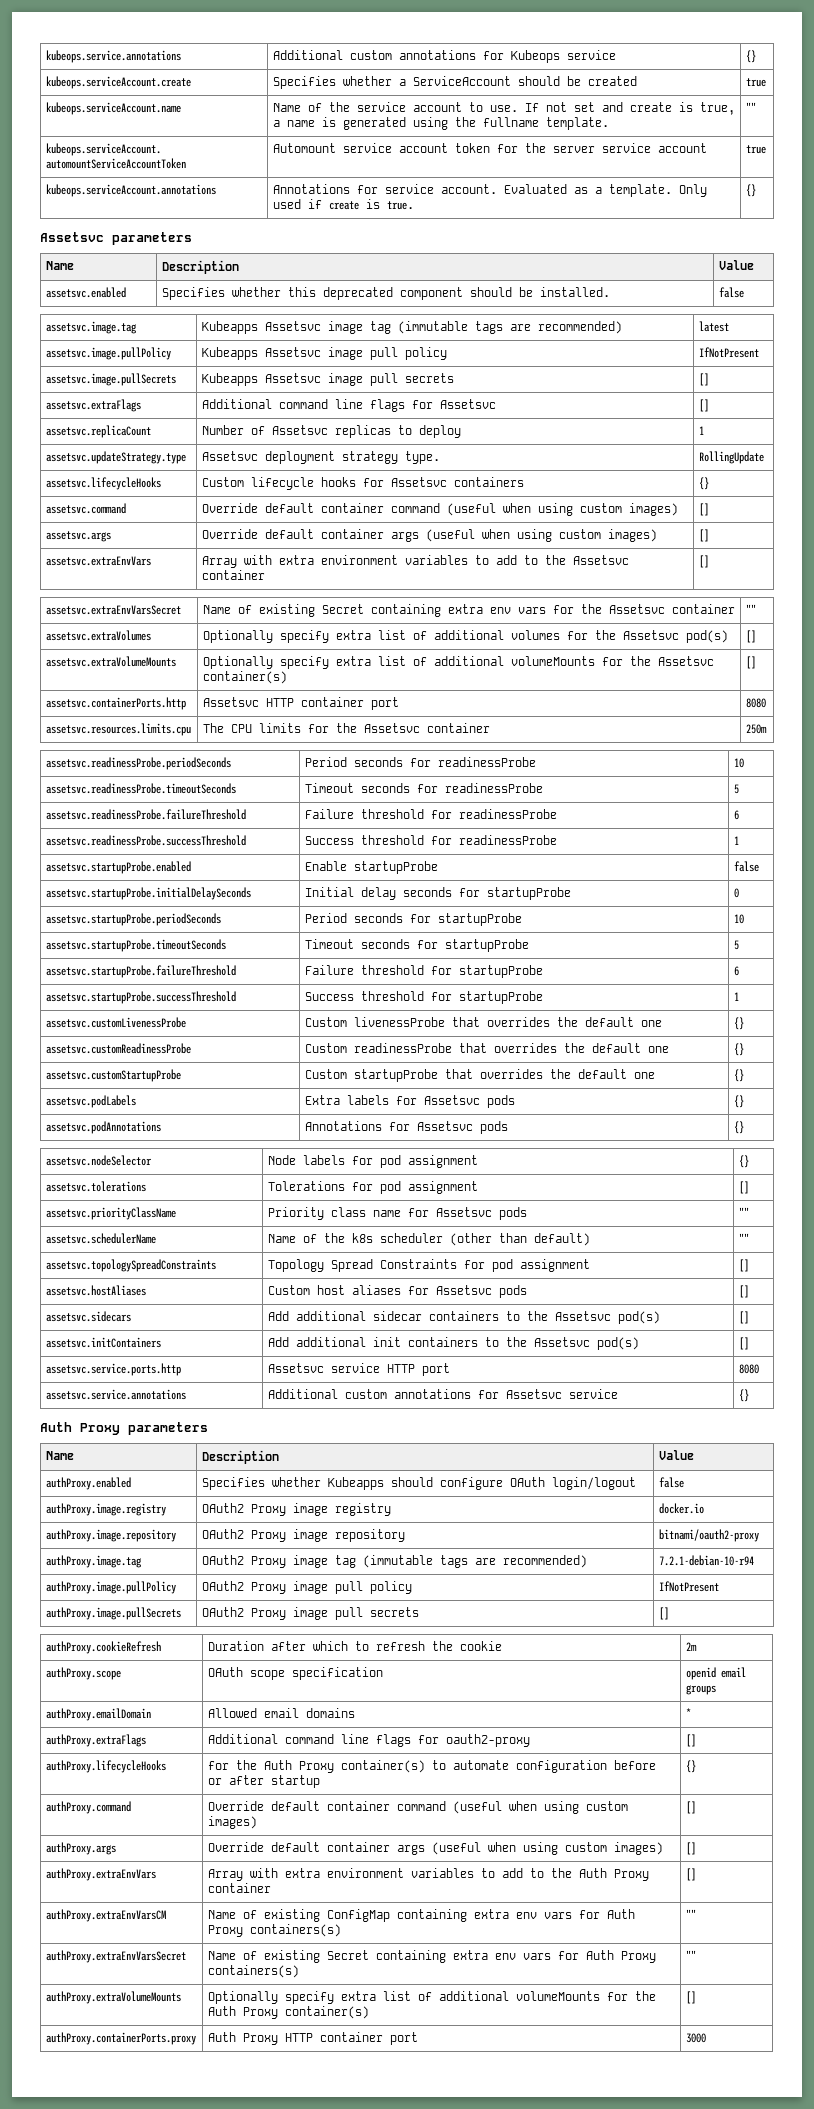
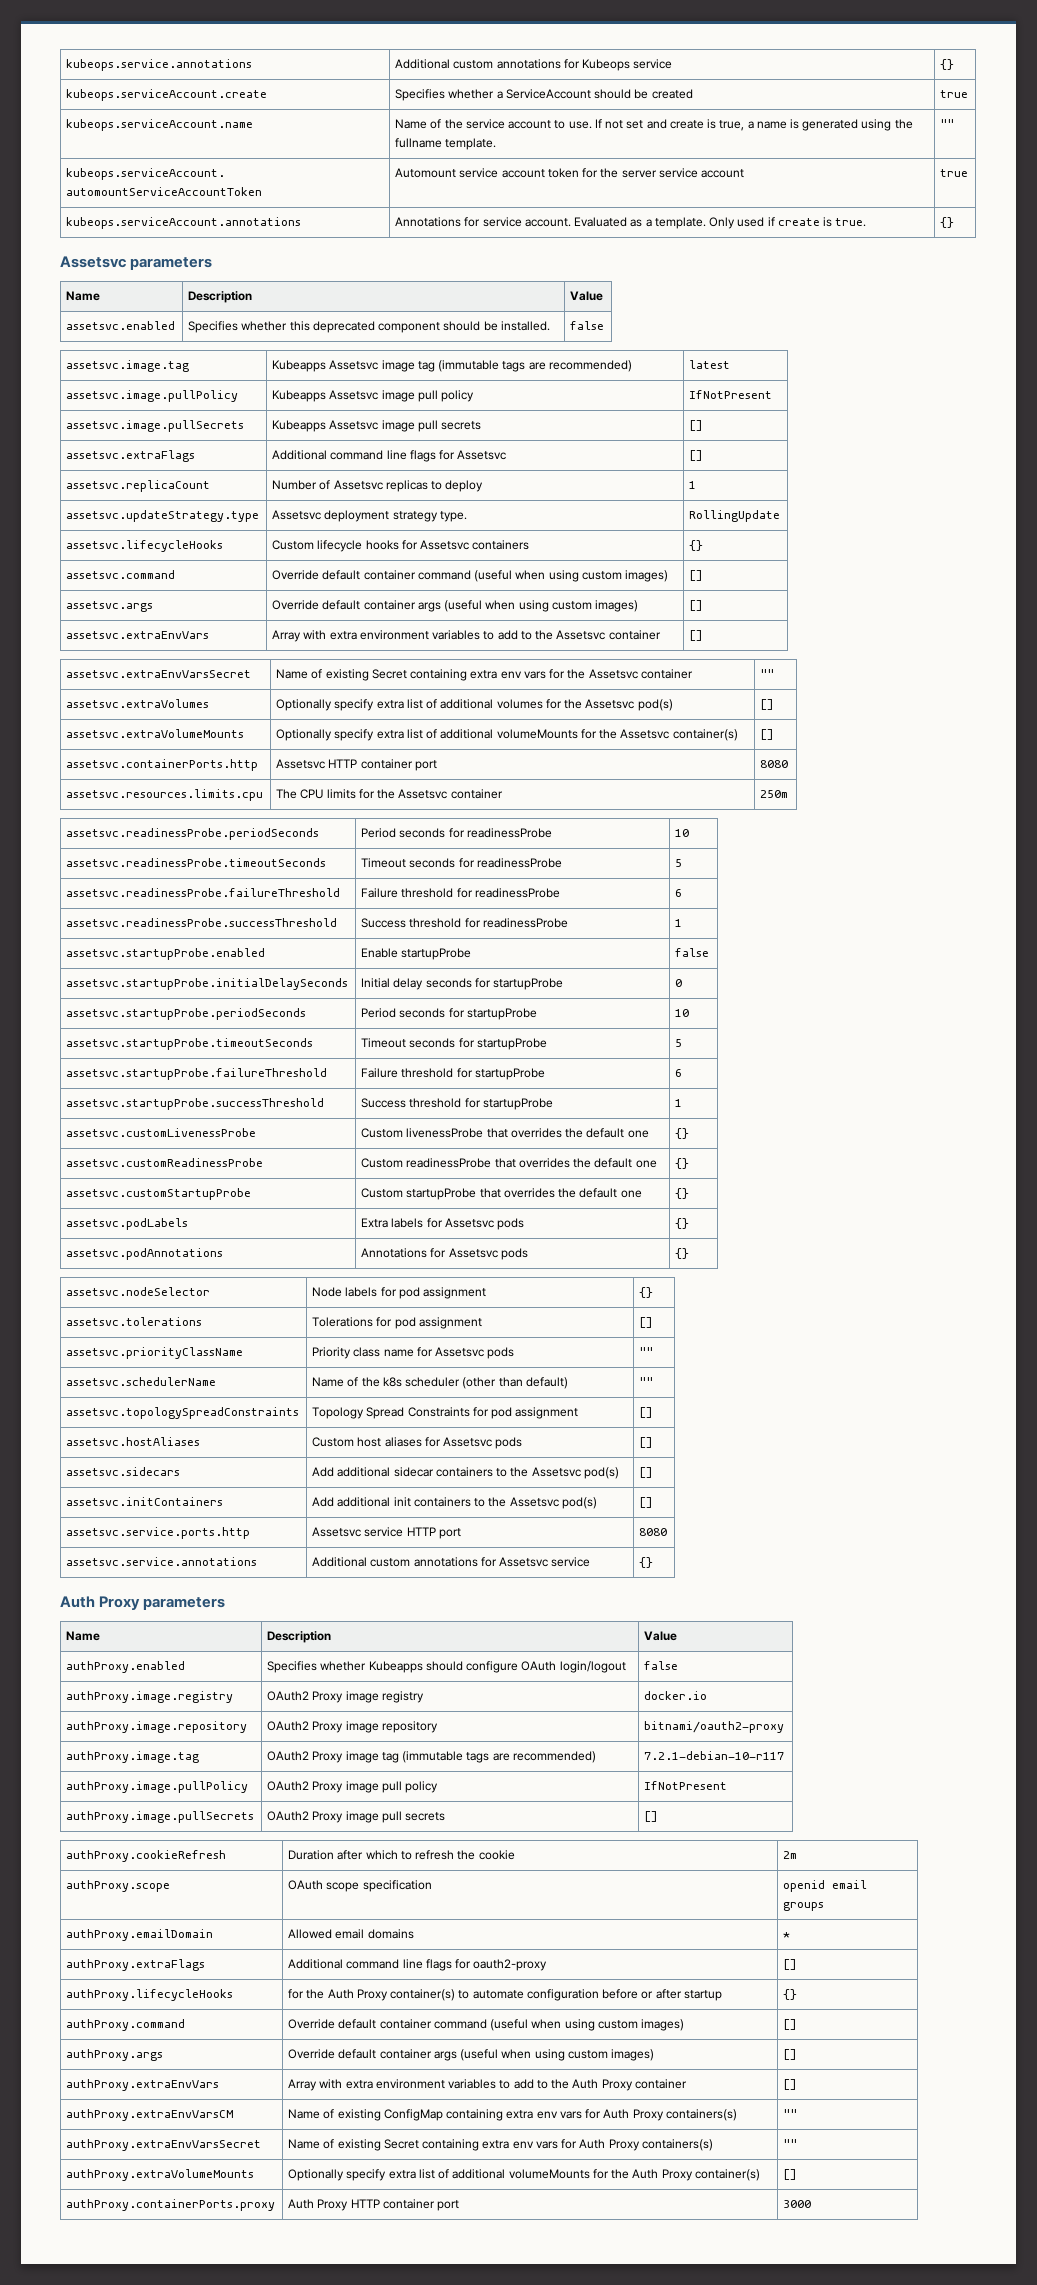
[658,1555,754,1566] 7.2.1-debian-10-r94 -> [644,1751,785,1760] 7.2.1-debian-10-r117

